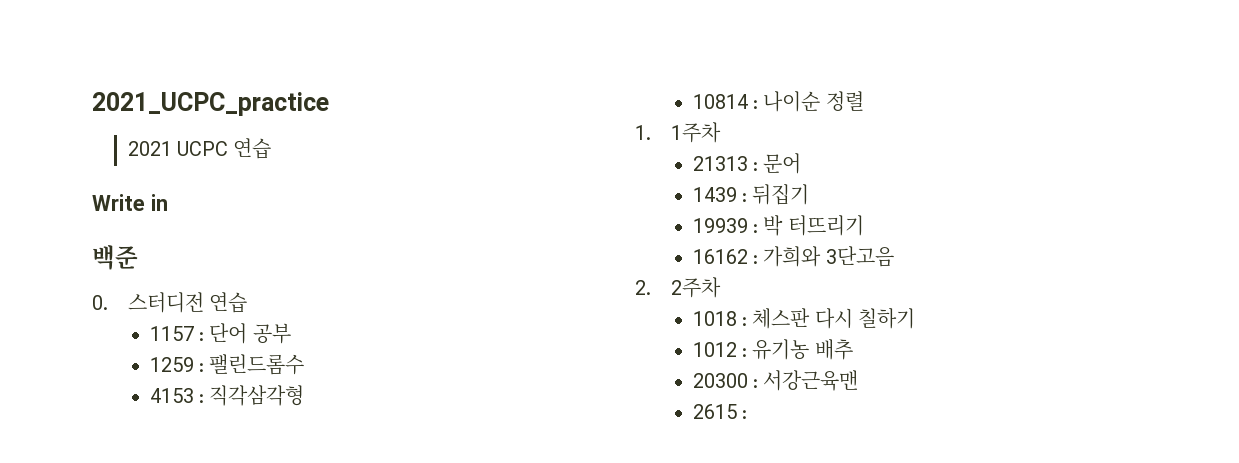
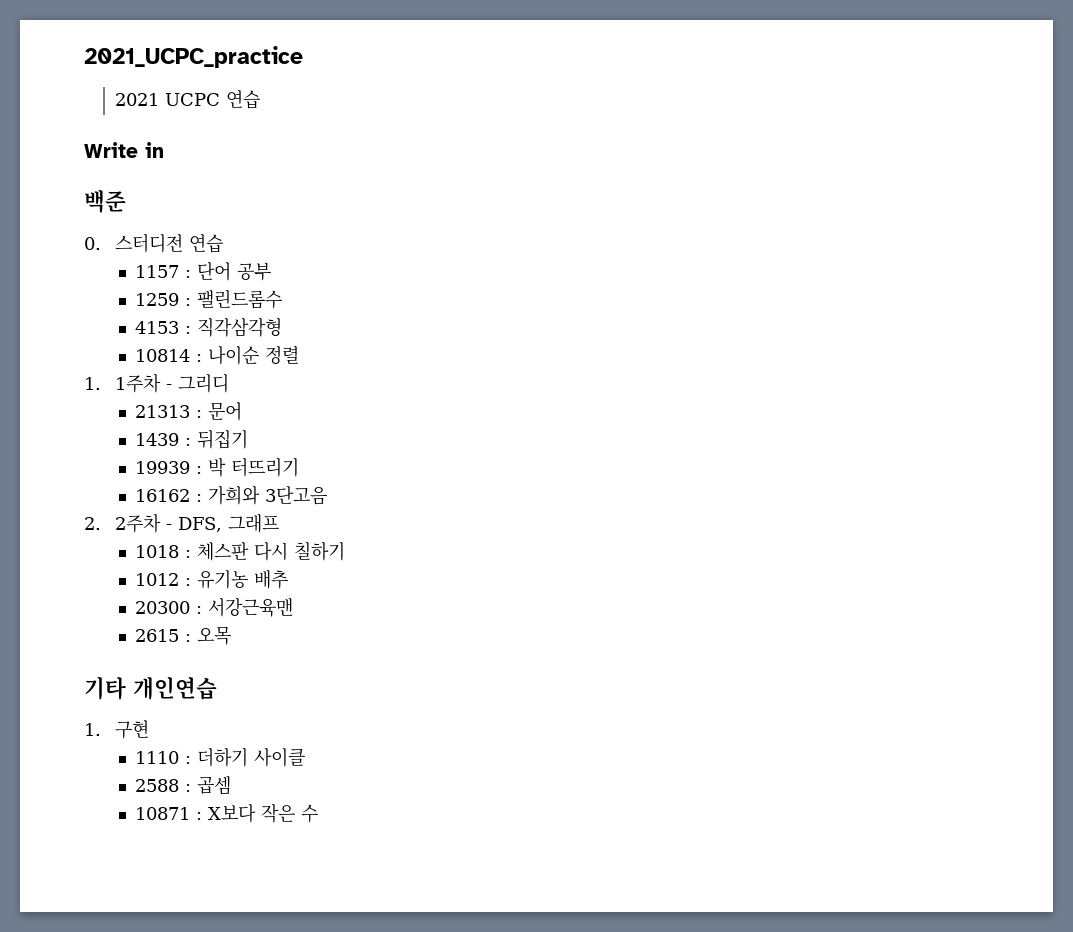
(721, 132) none -> [166,373,230,393] - 그리디
(721, 287) none -> [166,514,280,533] - DFS, 그래프
(747, 414) none -> [196,626,231,645] [84,676,217,700] [84,720,150,739] [134,748,305,767] [134,776,231,795] [134,803,318,823] 오목 // 기타 개인연습 // 1. 구현 // 1110 : 더하기 사이클 // 2588 : 곱셈 // 10871 : X보다 작은 수

